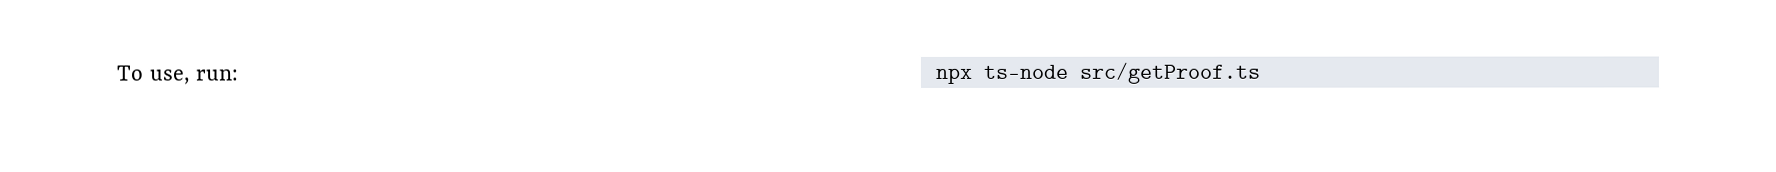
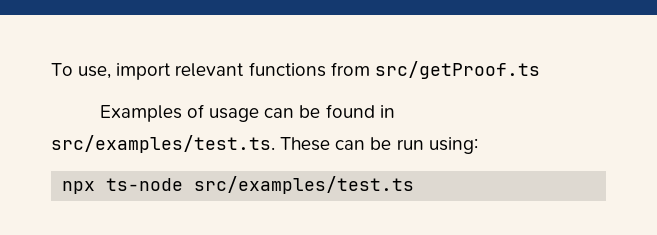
[195,69,239,81] run: -> [116,61,540,80] [99,104,395,122] [51,135,478,154] import relevant functions from src/getProof.ts // Examples of usage can be found in src/examples/test.ts. These can be run using:
[1078,62,1260,84] src/getProof.ts -> [194,176,415,194] src/examples/test.ts

